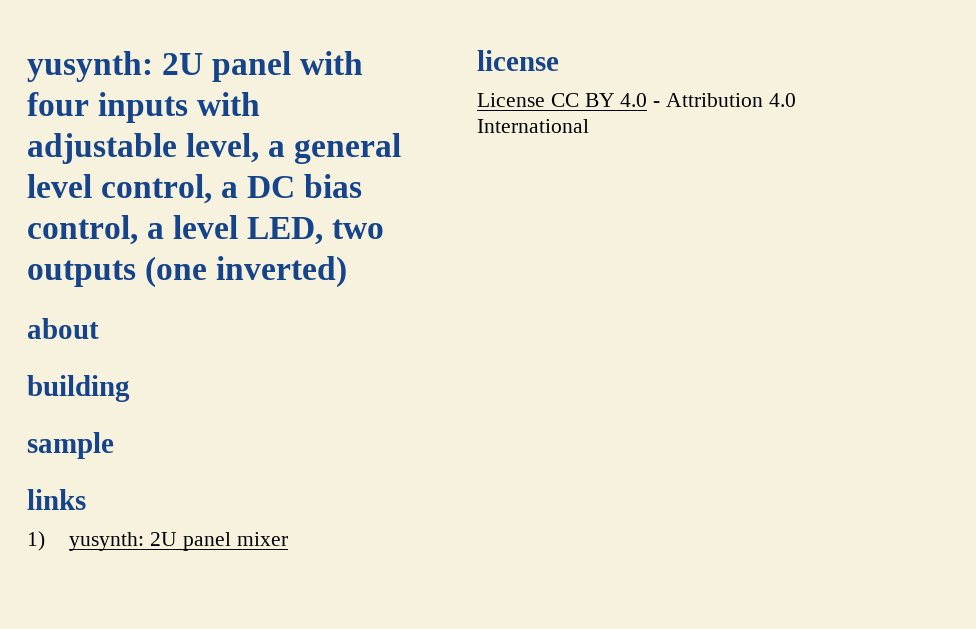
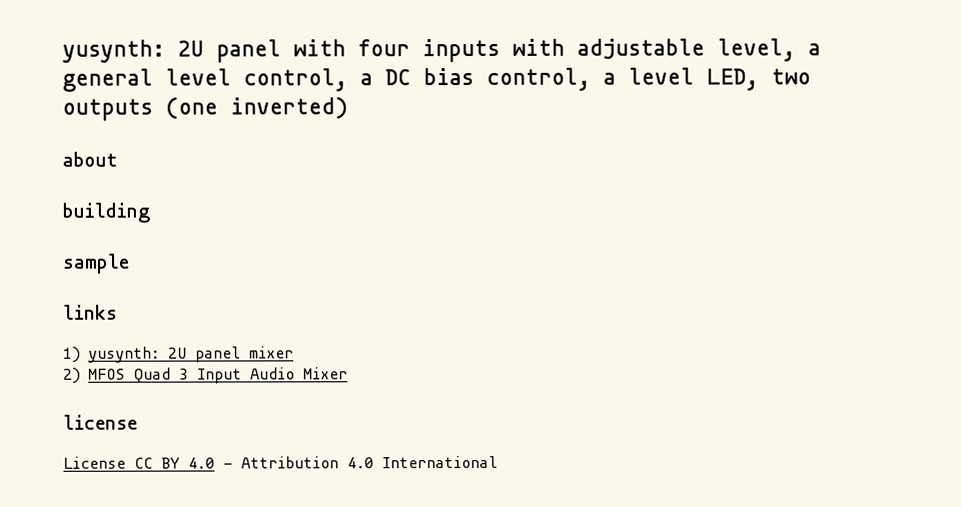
(288, 539) none -> [63,367,348,384] // 2) MFOS Quad 3 Input Audio Mixer

